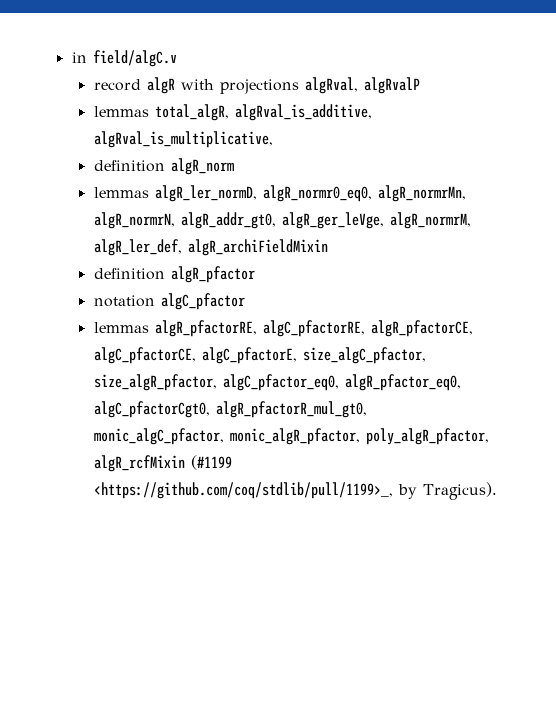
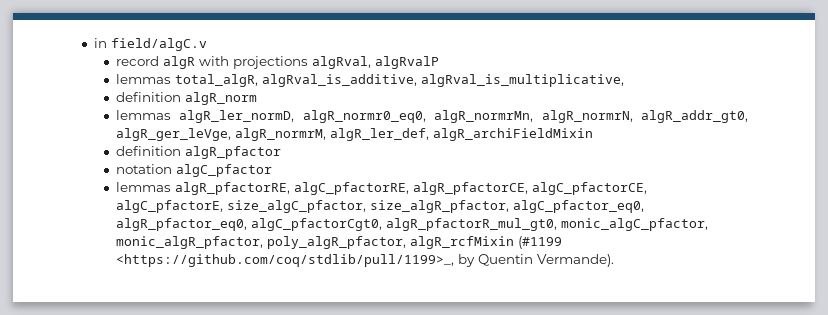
[422,482,497,500] Tragicus). -> [477,254,614,267] Quentin Vermande).

